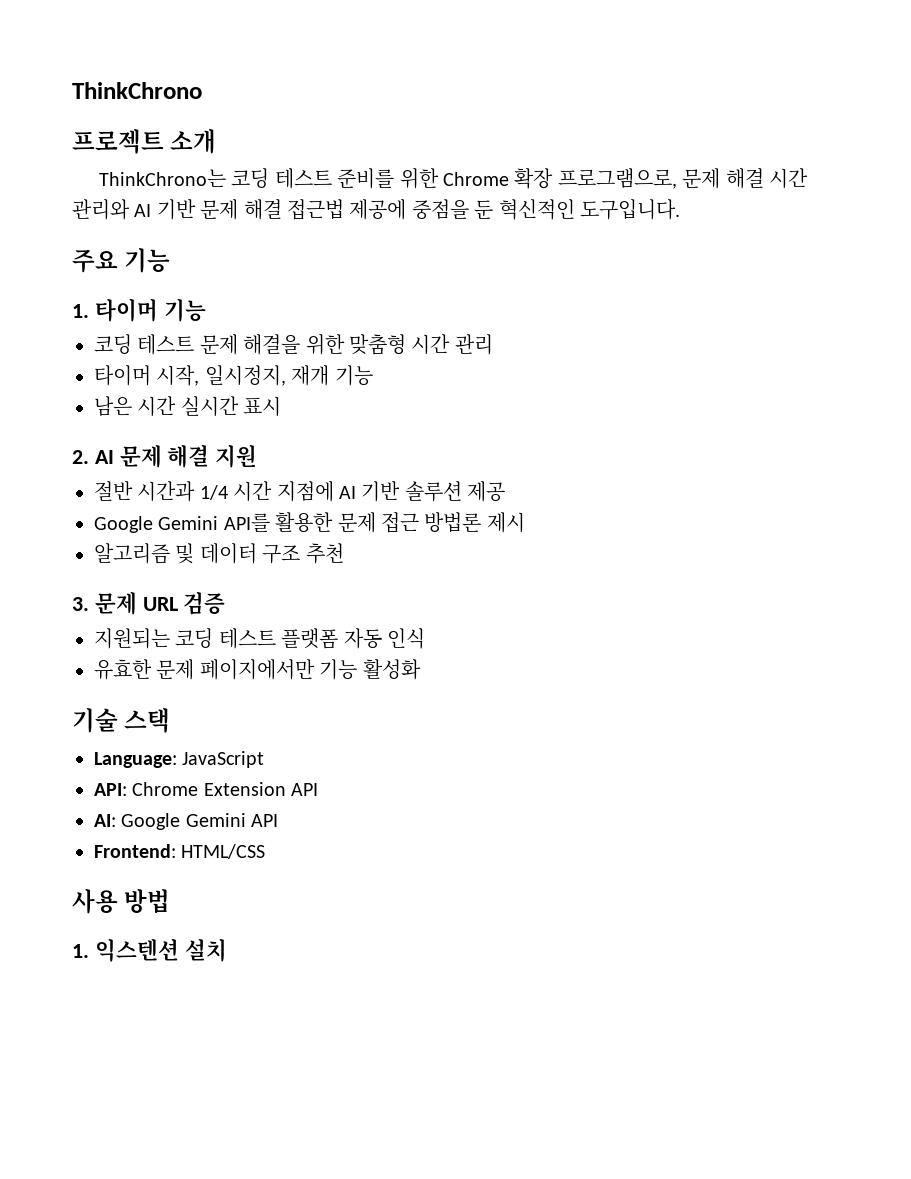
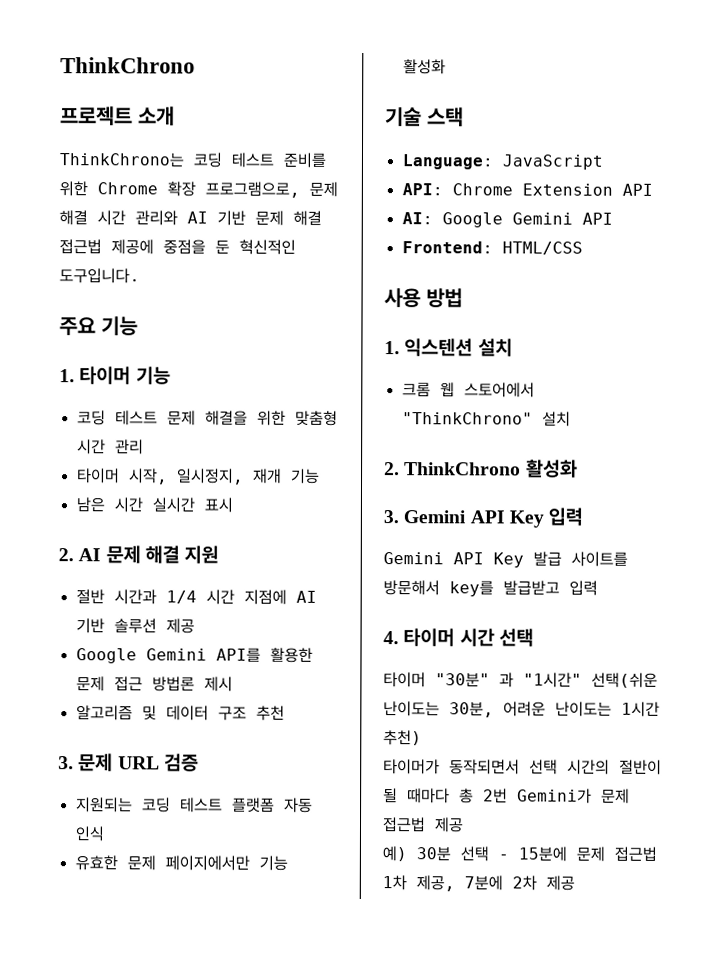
(227, 950) none -> [401,382,535,398] [401,411,571,427] [384,459,578,478] [383,507,584,528] [383,551,628,568] [383,580,598,597] [383,628,534,647] [383,672,658,688] [383,701,660,718] [383,730,422,746] [383,759,662,775] [383,788,630,804] [382,817,464,833] [382,846,657,862] [382,875,575,892] // 크롬 웹 스토어에서 "ThinkChrono" 설치 // 2. ThinkChrono 활성화 // 3. Gemini API Key 입력 // Gemini API Key 발급 사이트를 방문해서 key를 발급받고 입력 // 4. 타이머 시간 선택 // 타이머 "30분" 과 "1시간" 선택(쉬운 난이도는 30분, 어려운 난이도는 1시간 추천) // 타이머가 동작되면서 선택 시간의 절반이 될 때마다 총 2번 Gemini가 문제 접근법 제공 // 예) 30분 선택 - 15분에 문제 접근법 1차 제공, 7분에 2차 제공

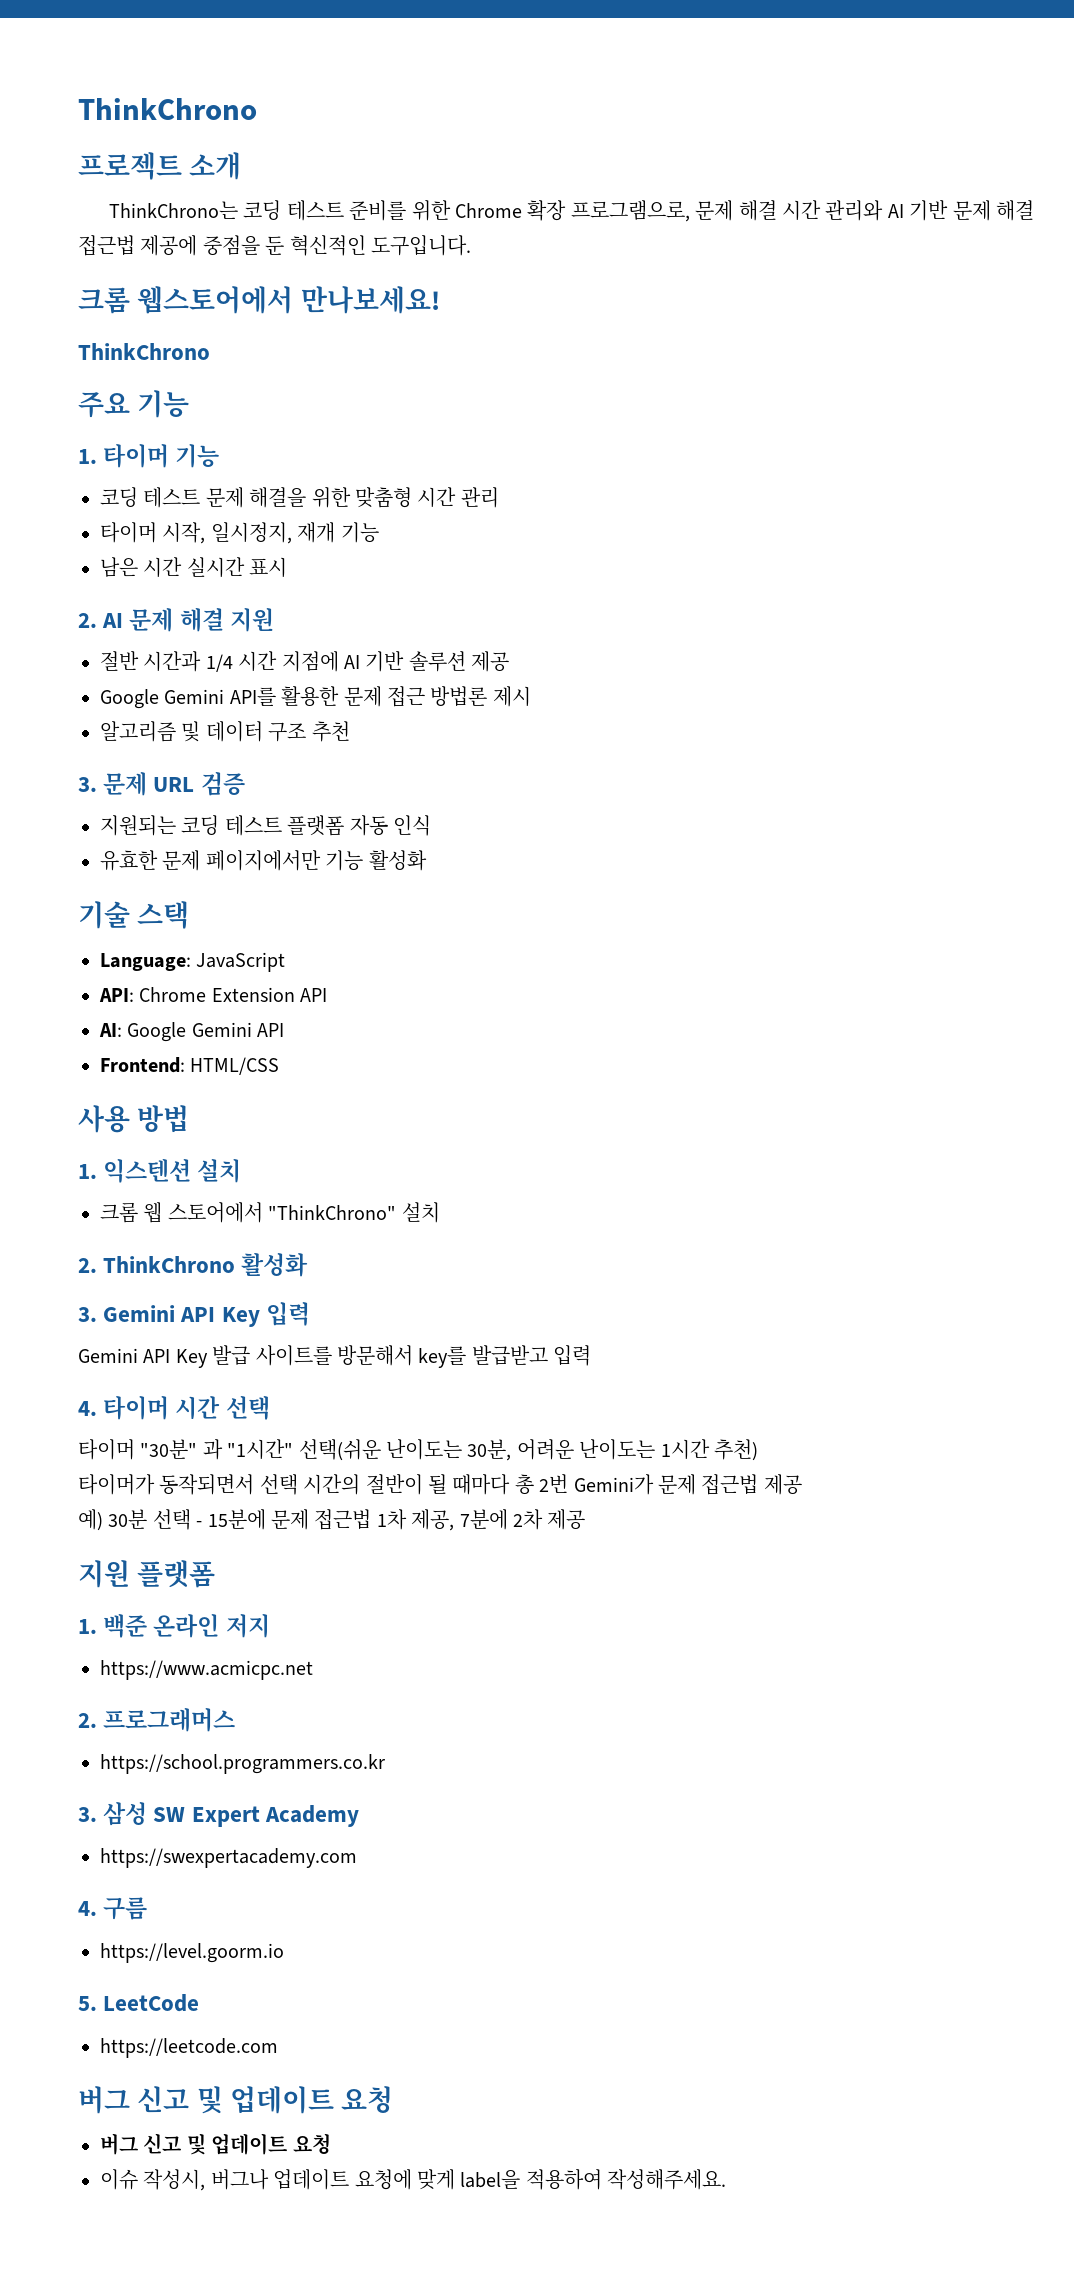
(140, 276) none -> [78,286,440,314] [78,343,210,360] // 크롬 웹스토어에서 만나보세요! // ThinkChrono
(575, 883) none -> [78,1560,216,1588] [78,1614,270,1638] [100,1660,313,1680] [78,1708,236,1732] [100,1754,385,1774] [78,1802,359,1827] [100,1848,357,1868] [78,1897,148,1920] [100,1943,284,1963] [78,1994,200,2012] [100,2038,278,2058] [78,2086,394,2114] [100,2133,331,2155] [100,2169,727,2191] // 지원 플랫폼 // 1. 백준 온라인 저지 // https://www.acmicpc.net // 2. 프로그래머스 // https://school.programmers.co.kr // 3. 삼성 SW Expert Academy // https://swexpertacademy.com // 4. 구름 // https://level.goorm.io // 5. LeetCode // https://leetcode.com // 버그 신고 및 업데이트 요청 // 버그 신고 및 업데이트 요청 // 이슈 작성시, 버그나 업데이트 요청에 맞게 label을 적용하여 작성해주세요.

